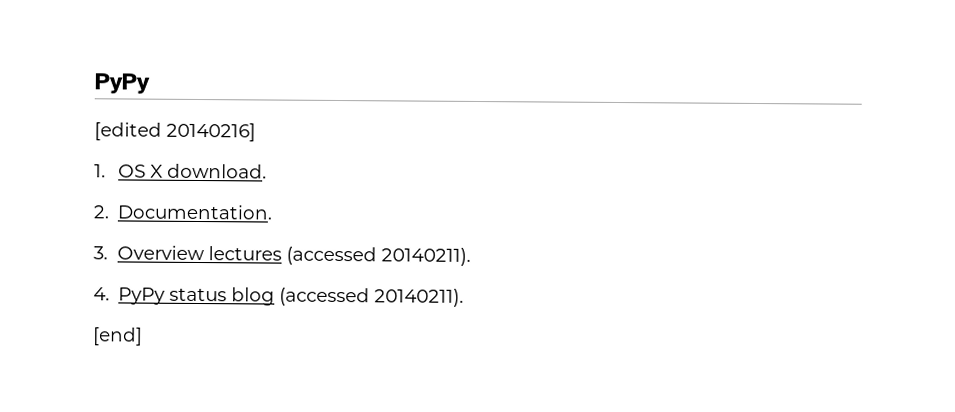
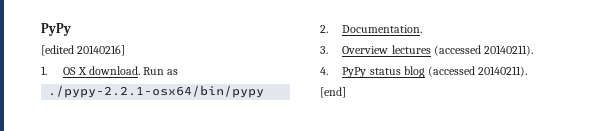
(268, 171) none -> [143,67,179,75] [48,85,265,98] Run as // ./pypy-2.2.1-osx64/bin/pypy

